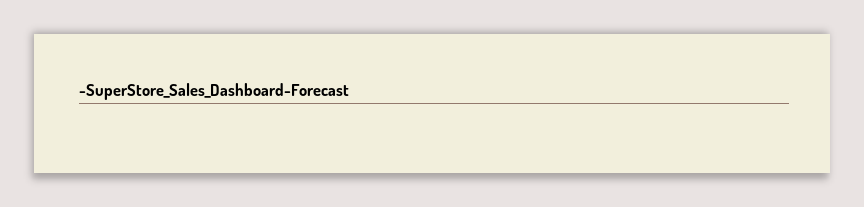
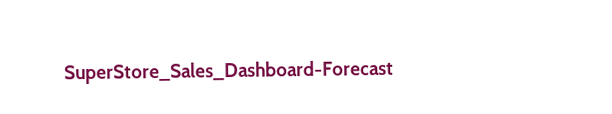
[79,83,349,100] -SuperStore_Sales_Dashboard-Forecast -> [64,59,394,85] SuperStore_Sales_Dashboard-Forecast

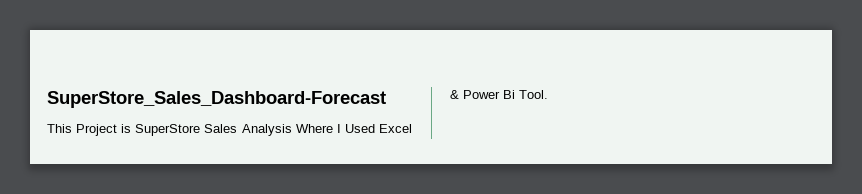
(394, 72) none -> [47,124,412,136] [450,90,548,99] // This Project is SuperStore Sales Analysis Where I Used Excel & Power Bi Tool.

